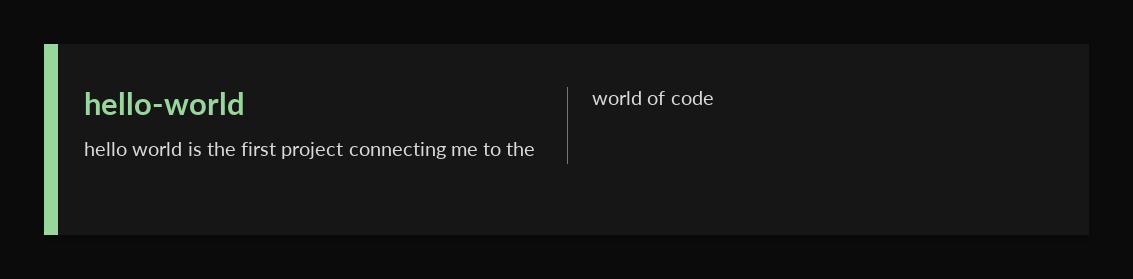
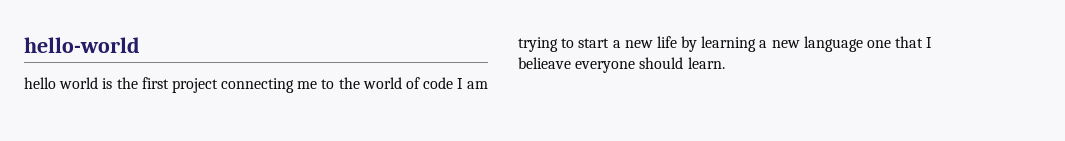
(714, 98) none -> [457,78,488,89] [518,36,933,52] [518,57,725,73] I am trying to start a new life by learning a new language one that I belieave everyone should learn.

